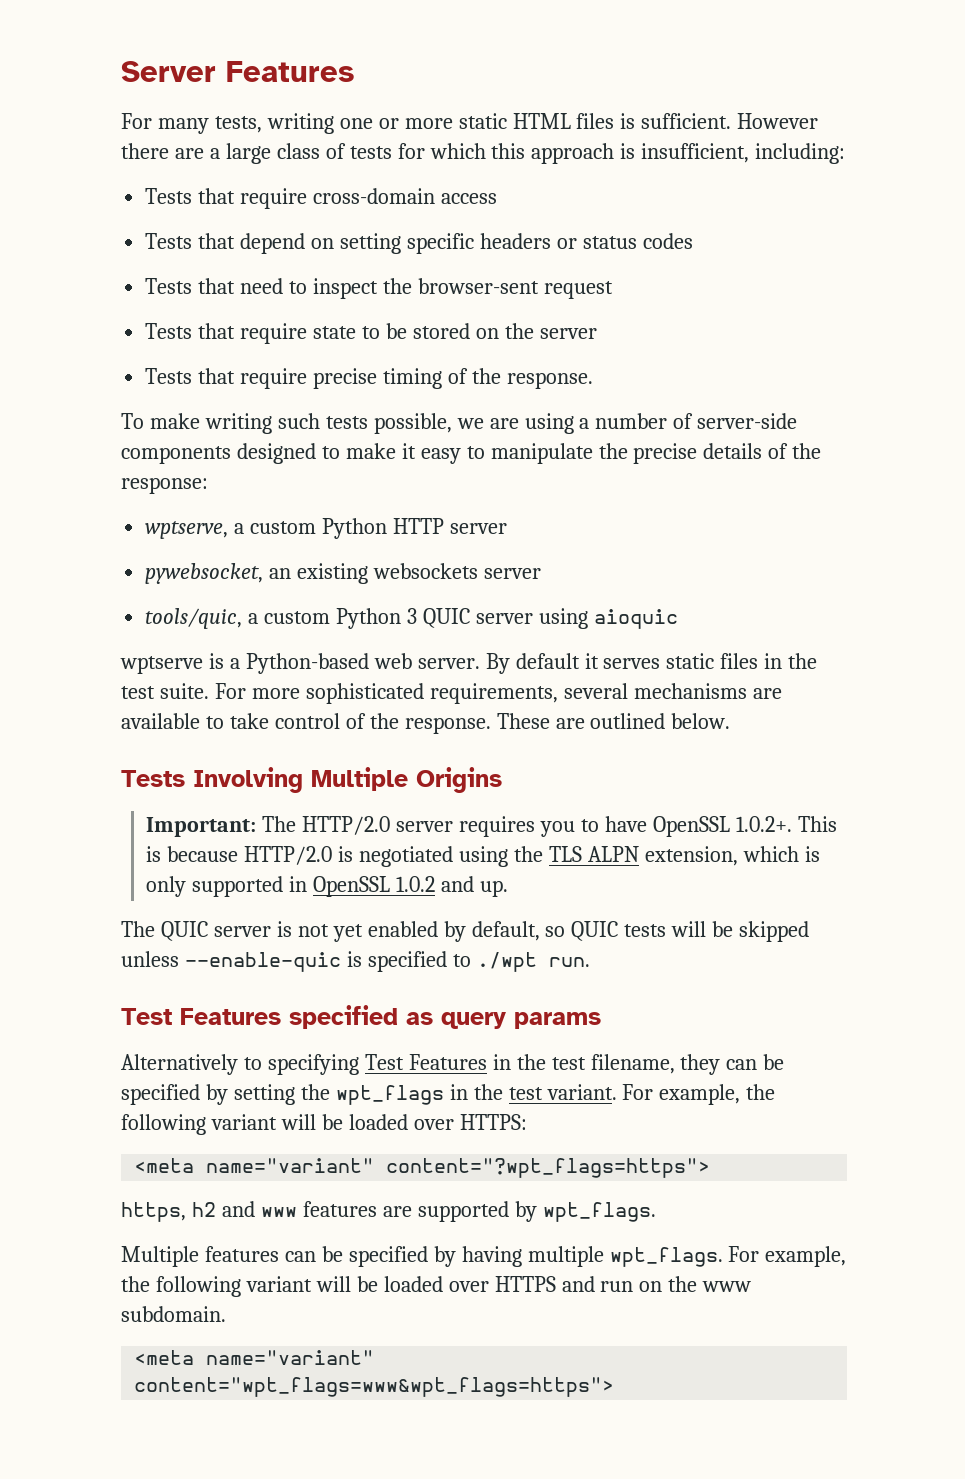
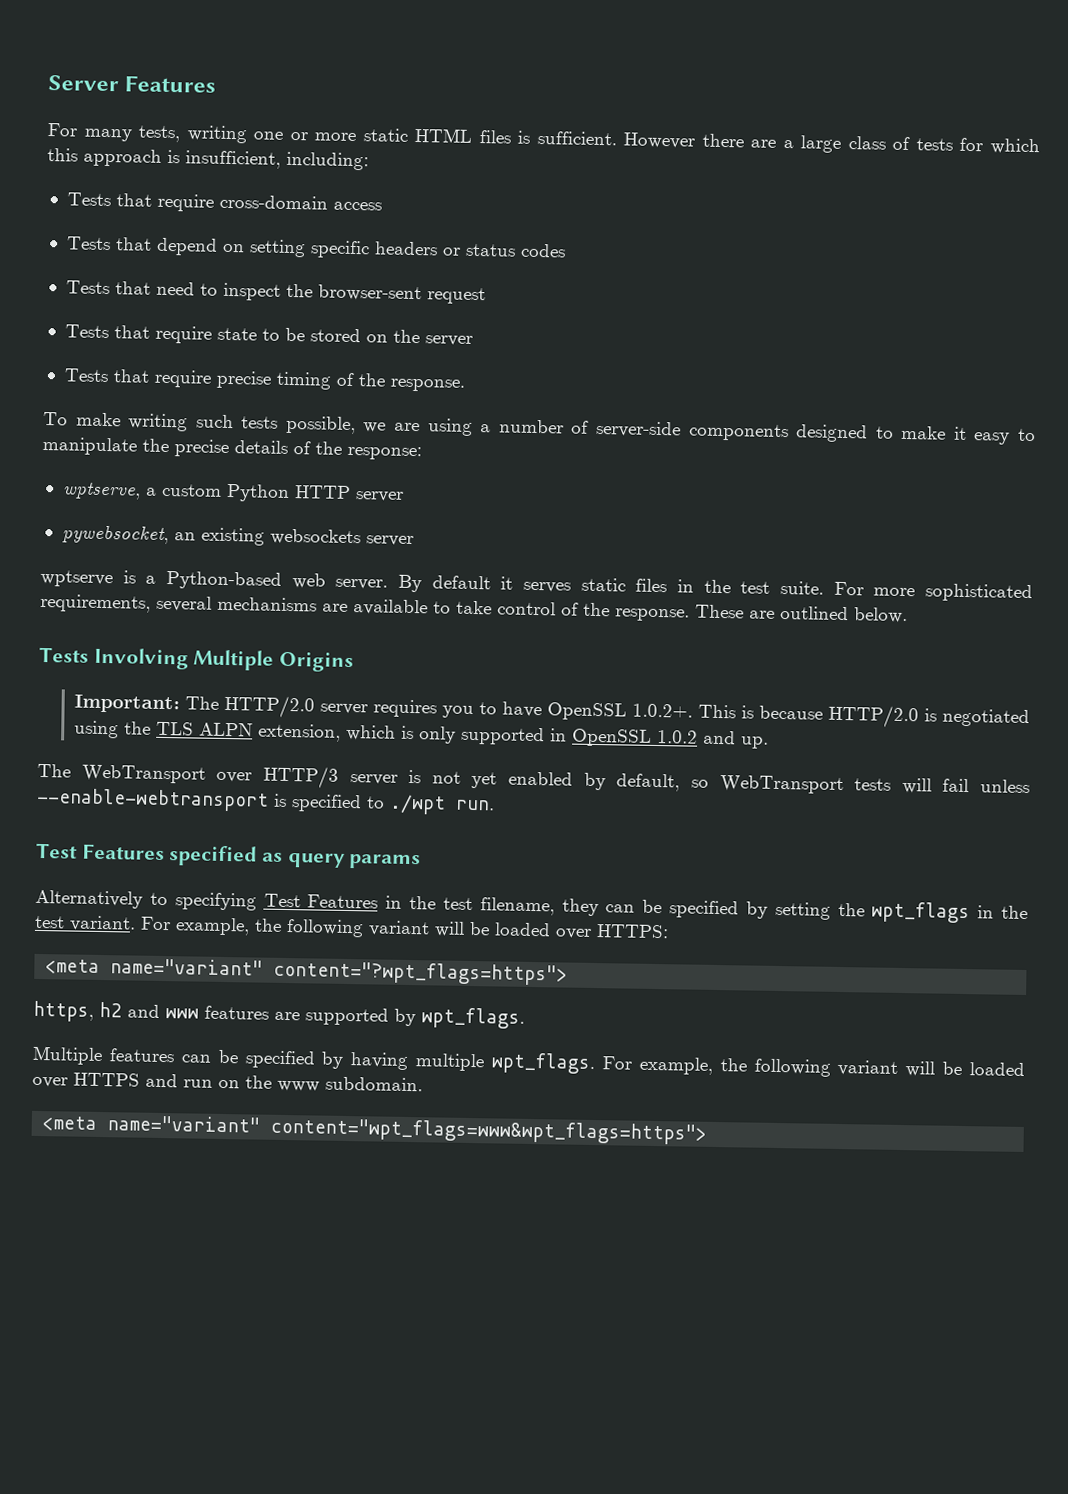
[145,608,678,629] // tools/quic, a custom Python 3 QUIC server using aioquic -> (414, 541) none
[160,921,208,941] QUIC -> [81,764,339,789] WebTransport over HTTP/3
[571,921,619,941] QUIC -> [719,775,844,795] WebTransport
[712,921,810,942] [121,951,341,972] be skipped unless --enable-quic -> [942,778,1030,794] [36,787,269,812] fail unless --enable-webtransport

